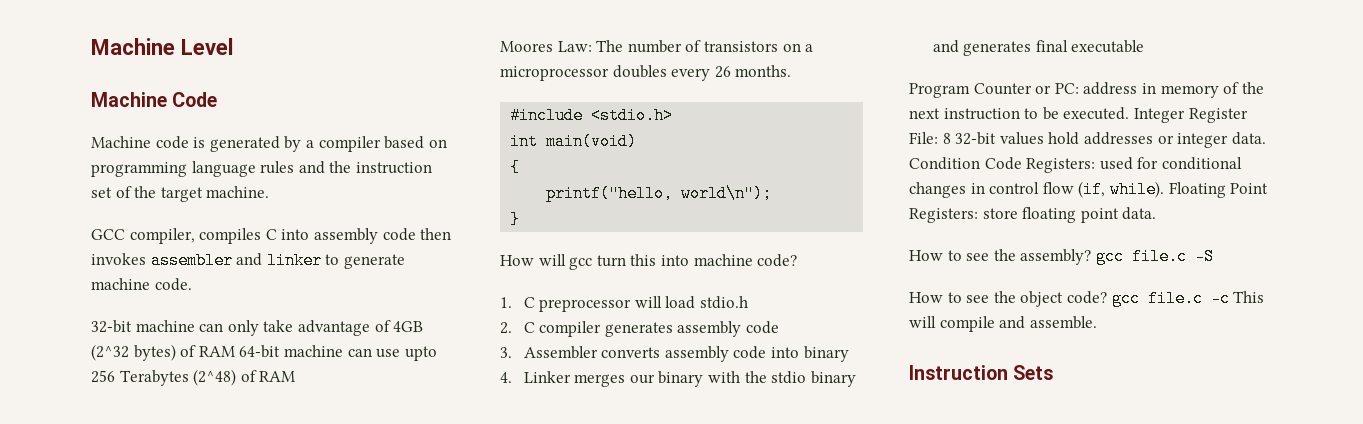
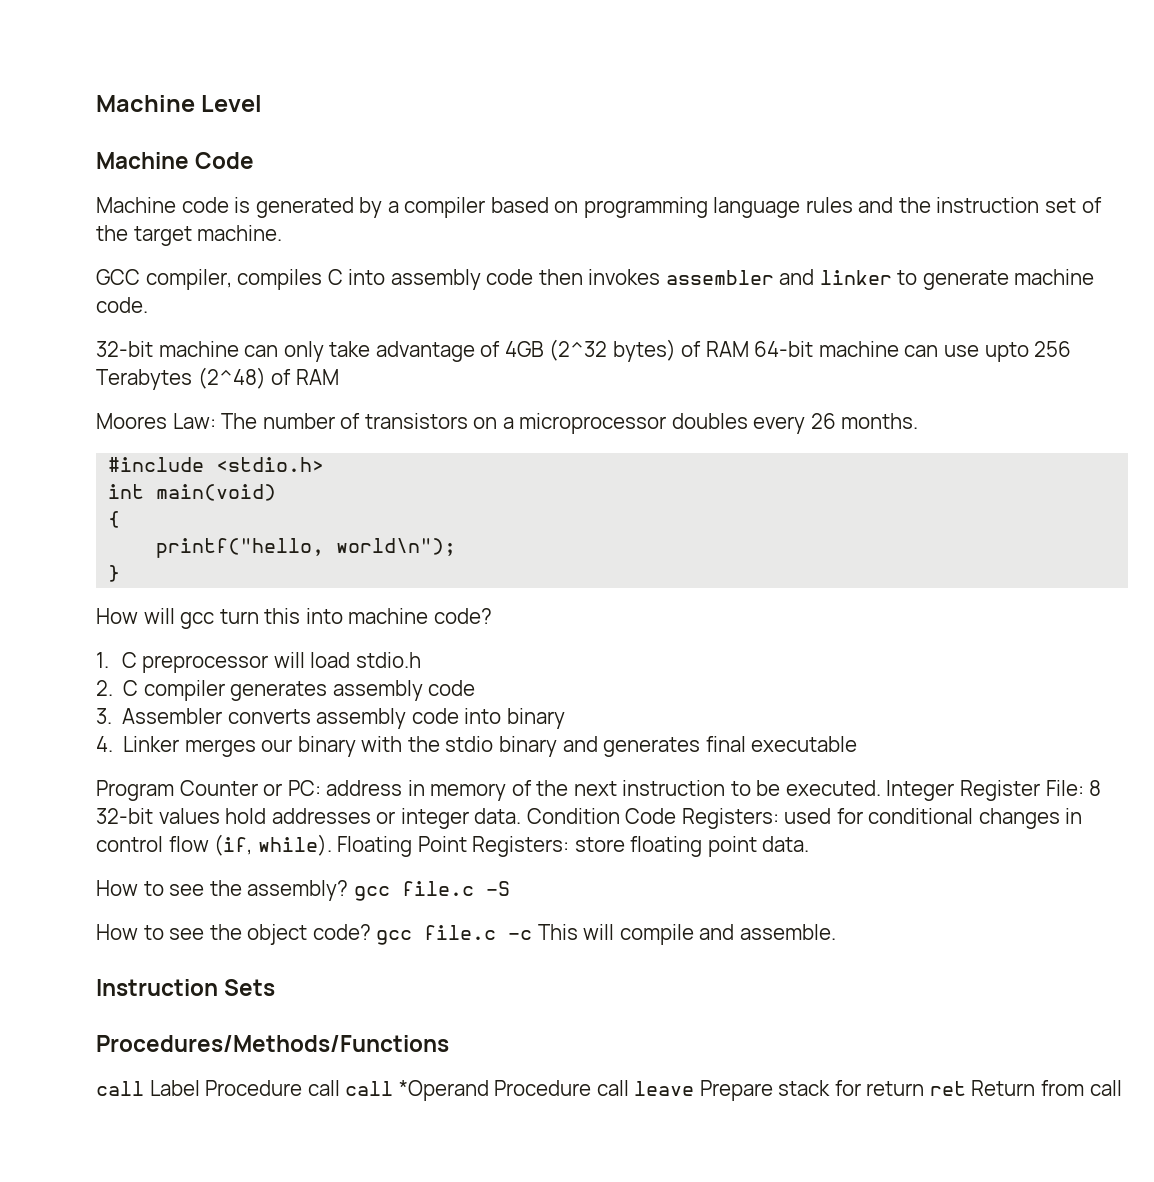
(1054, 372) none -> [96,1035,449,1052] [96,1080,1122,1101] // Procedures/Methods/Functions // call Label Procedure call call *Operand Procedure call leave Prepare stack for return ret Return from call

